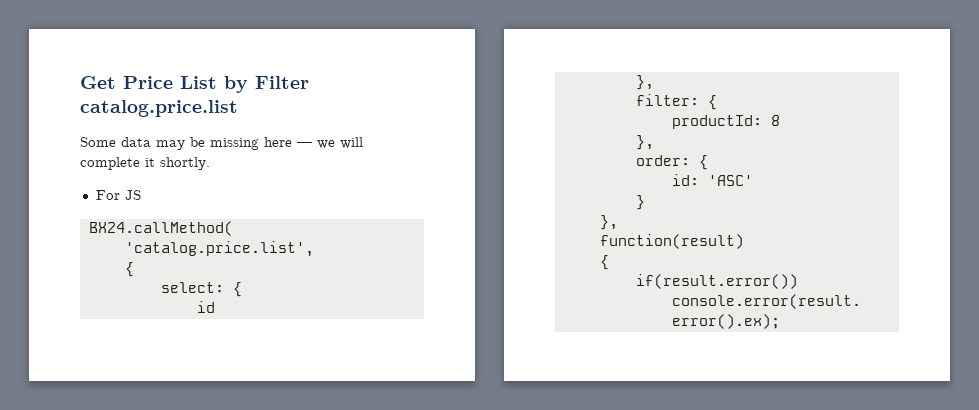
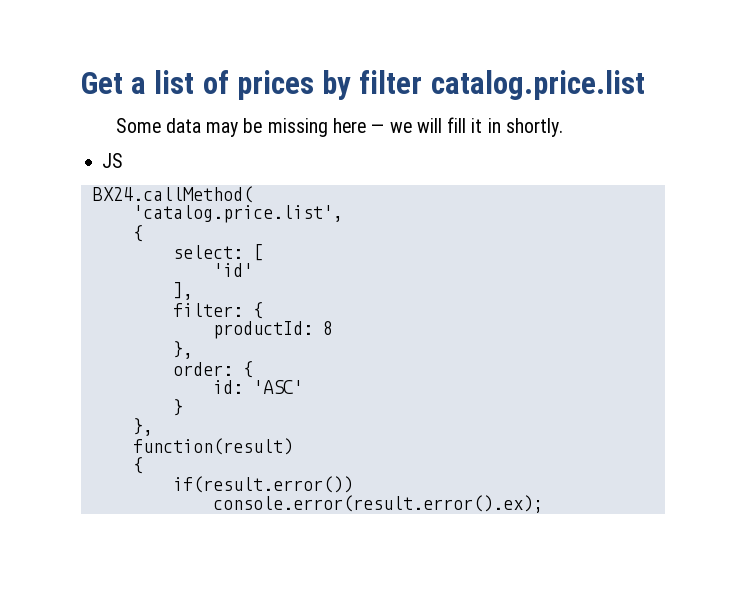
[123,76,309,93] Price List by Filter -> [131,70,423,100] a list of prices by filter
[80,157,155,170] complete it -> [447,117,501,133] fill it in
[95,190,120,200] For -> (563, 127) none
[232,282,242,297] [196,301,215,313] [635,75,654,90] { // id // }, -> [252,244,263,261] [212,263,253,277] [172,282,193,300] [ // 'id' // ],

